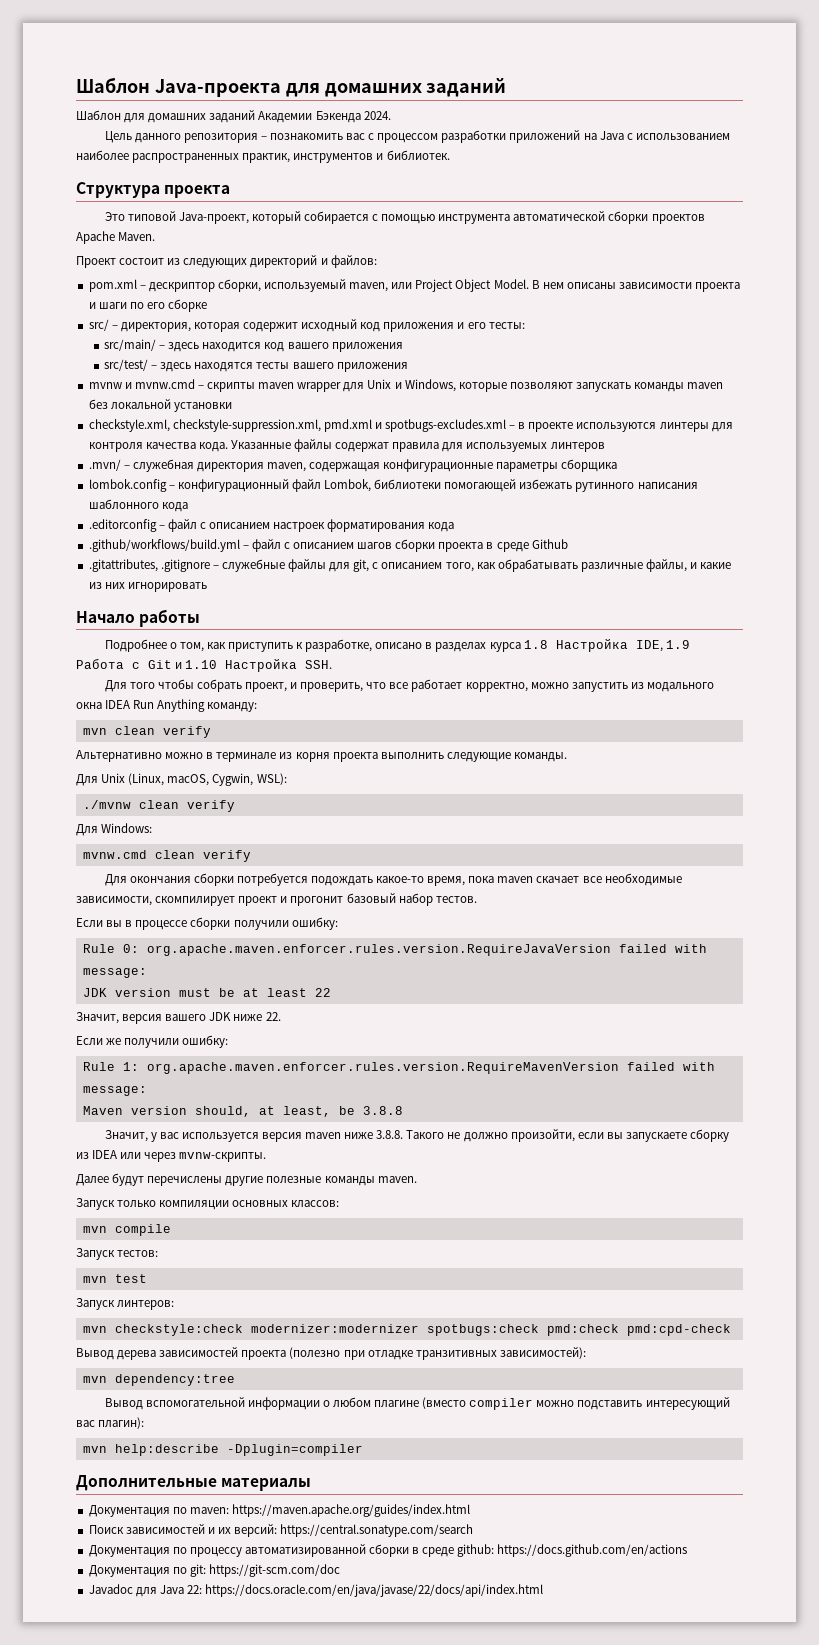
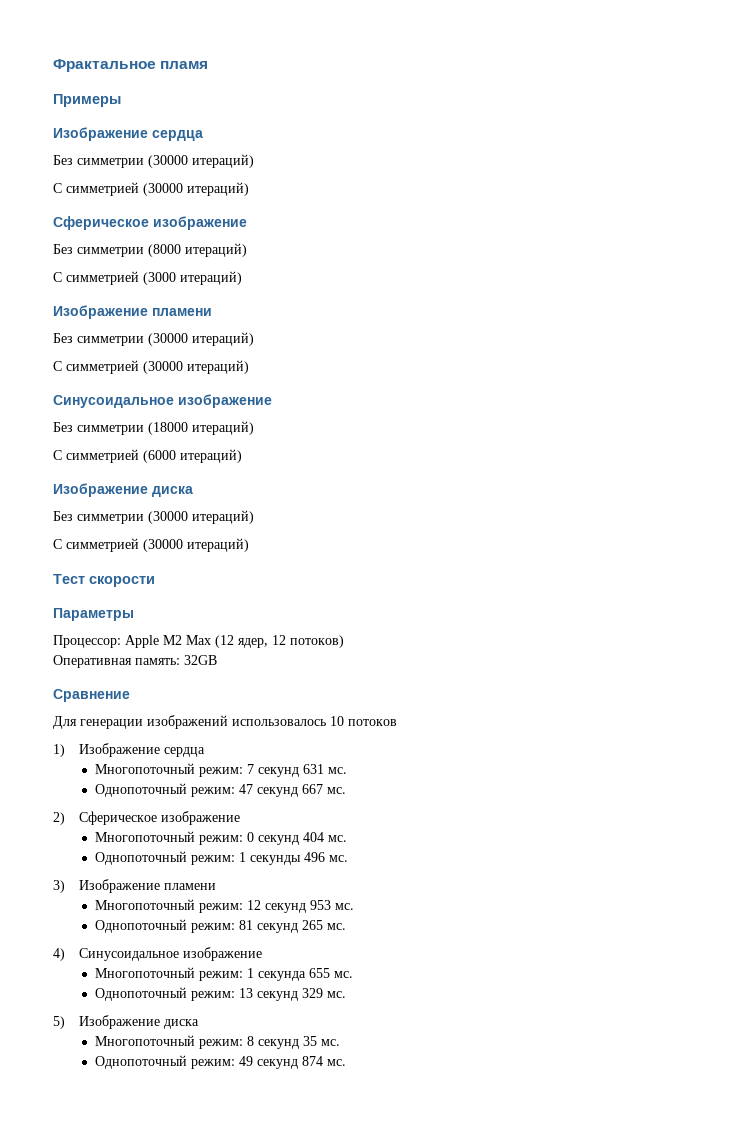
[76,77,507,97] [76,110,391,123] [104,130,730,143] [76,150,450,163] [76,182,231,198] [104,211,705,224] [76,231,156,244] [76,255,377,268] [88,279,741,292] [88,299,208,312] [88,319,525,332] [104,339,403,352] [104,359,408,372] [88,379,724,392] [88,399,232,412] [88,419,733,432] [88,439,605,452] [88,459,618,472] [88,479,698,492] [88,499,188,512] [88,519,455,532] [88,539,568,552] [88,559,732,572] [88,582,207,592] [76,609,201,627] [104,639,690,652] [76,659,333,672] [104,679,714,692] [76,699,258,712] [82,726,211,738] [76,750,567,762] [76,773,287,786] [82,800,235,812] [76,823,153,836] [82,850,251,862] [104,873,682,886] [76,893,477,906] [76,917,338,930] [82,944,707,956] [82,968,147,978] [82,988,331,997] [76,1012,281,1024] [76,1035,229,1048] [82,1062,715,1074] [82,1086,147,1096] [82,1106,403,1117] [104,1129,730,1142] [76,1150,267,1162] [76,1173,417,1186] [76,1198,340,1210] [82,1224,171,1236] [76,1248,159,1260] [82,1274,147,1283] [76,1298,175,1310] [82,1324,731,1336] [76,1347,586,1360] [82,1374,235,1386] [104,1397,730,1410] [76,1417,145,1429] [82,1444,363,1456] [76,1475,312,1491] [88,1504,470,1517] [88,1524,474,1537] [88,1544,688,1557] [88,1564,340,1577] [88,1584,544,1597] Шаблон Java-проекта для домашних заданий // Шаблон для домашних заданий Академии Бэкенда 2024. // Цель данного репозитория – познакомить вас с процессом разработки приложений на Java с использованием наиболее распространенных практик, инструментов и библиотек. // Структура проекта // Это типовой Java-проект, который собирается с помощью инструмента автоматической сборки проектов Apache Maven. // Проект состоит из следующих директорий и файлов: // pom.xml – дескриптор сборки, используемый maven, или Project Object Model. В нем описаны зависимости проекта и шаги по его сборке // src/ – директория, которая содержит исходный код приложения и его тесты: // src/main/ – здесь находится код вашего приложения // src/test/ – здесь находятся тесты вашего приложения // mvnw и mvnw.cmd – скрипты maven wrapper для Unix и Windows, которые позволяют запускать команды maven без локальной установки // checkstyle.xml, checkstyle-suppression.xml, pmd.xml и spotbugs-excludes.xml – в проекте используются линтеры для контроля качества кода. Указанные файлы содержат правила для используемых линтеров // .mvn/ – служебная директория maven, содержащая конфигурационные параметры сборщика // lombok.config – конфигурационный файл Lombok, библиотеки помогающей избежать рутинного написания шаблонного кода // .editorconfig – файл с описанием настроек форматирования кода // .github/workflows/build.yml – файл с описанием шагов сборки проекта в среде Github // .gitattributes, .gitignore – служебные файлы для git, с описанием того, как обрабатывать различные файлы, и какие из них игнорировать // Начало работы // Подробнее о том, как приступить к разработке, описано в разделах курса 1.8 Настройка IDE, 1.9 Работа с Git и 1.10 Настройка SSH. // Для того чтобы собрать проект, и проверить, что все работает корректно, можно запустить из модального окна IDEA Run Anything команду: // mvn clean verify // Альтернативно можно в терминале из корня проекта выполнить следующие команды. // Для Unix (Linux, macOS, Cygwin, WSL): // ./mvnw clean verify // Для Windows: // mvnw.cmd clean verify // Для окончания сборки потребуется подождать какое-то время, пока maven скачает все необходимые зависимости, скомпилирует проект и прогонит базовый набор тестов. // Если вы в процессе сборки получили ошибку: // Rule 0: org.apache.maven.enforcer.rules.version.RequireJavaVersion failed with message: // JDK version must be at least 22 // Значит, версия вашего JDK ниже 22. // Если же получили ошибку: // Rule 1: org.apache.maven.enforcer.rules.version.RequireMavenVersion failed with message: // Maven version should, at least, be 3.8.8 // Значит, у вас используется версия maven ниже 3.8.8. Такого не должно произойти, если вы запускаете сборку из IDEA или через mvnw-скрипты. // Далее будут перечислены другие полезные команды maven. // Запуск только компиляции основных классов: // mvn compile // Запуск тестов: // mvn test // Запуск линтеров: // mvn checkstyle:check modernizer:modernizer spotbugs:check pmd:check pmd:cpd-check // Вывод дерева зависимостей проекта (полезно при отладке транзитивных зависимостей): // mvn dependency:tree // Вывод вспомогательной информации о любом плагине (вместо compiler можно подставить интересующий вас плагин): // mvn help:describe -Dplugin=compiler // Дополнительные материалы // Документация по maven: https://maven.apache.org/guides/index.html // Поиск зависимостей и их версий: https://central.sonatype.com/search // Документация по процессу автоматизированной сборки в среде github: https://docs.github.com/en/actions // Документация по git: https://git-scm.com/doc // Javadoc для Java 22: https://docs.oracle.com/en/java/javase/22/docs/api/index.html -> [53,59,209,72] [53,94,121,107] [53,127,203,141] [53,154,254,168] [53,182,249,196] [53,216,247,230] [53,243,247,257] [53,271,242,285] [53,305,212,319] [53,332,254,346] [53,360,249,374] [53,394,272,408] [53,421,254,435] [53,449,242,463] [53,483,193,497] [53,510,254,524] [53,538,249,552] [53,574,155,587] [53,608,134,621] [53,635,344,648] [53,655,217,668] [53,689,130,702] [53,715,397,729] [53,743,206,757] [94,763,347,777] [94,783,346,797] [53,811,241,825] [94,831,347,845] [94,851,348,865] [53,879,217,893] [94,899,354,913] [94,919,346,933] [53,947,263,961] [94,967,353,981] [94,987,346,1001] [53,1015,200,1029] [94,1035,340,1049] [94,1055,346,1069] Фрактальное пламя // Примеры // Изображение сердца // Без симметрии (30000 итераций) // С симметрией (30000 итераций) // Сферическое изображение // Без симметрии (8000 итераций) // С симметрией (3000 итераций) // Изображение пламени // Без симметрии (30000 итераций) // С симметрией (30000 итераций) // Синусоидальное изображение // Без симметрии (18000 итераций) // С симметрией (6000 итераций) // Изображение диска // Без симметрии (30000 итераций) // С симметрией (30000 итераций) // Тест скорости // Параметры // Процессор: Apple M2 Max (12 ядер, 12 потоков) // Оперативная память: 32GB // Сравнение // Для генерации изображений использовалось 10 потоков // 1) Изображение сердца // Многопоточный режим: 7 секунд 631 мс. // Однопоточный режим: 47 секунд 667 мс. // 2) Сферическое изображение // Многопоточный режим: 0 секунд 404 мс. // Однопоточный режим: 1 секунды 496 мс. // 3) Изображение пламени // Многопоточный режим: 12 секунд 953 мс. // Однопоточный режим: 81 секунд 265 мс. // 4) Синусоидальное изображение // Многопоточный режим: 1 секунда 655 мс. // Однопоточный режим: 13 секунд 329 мс. // 5) Изображение диска // Многопоточный режим: 8 секунд 35 мс. // Однопоточный режим: 49 секунд 874 мс.

